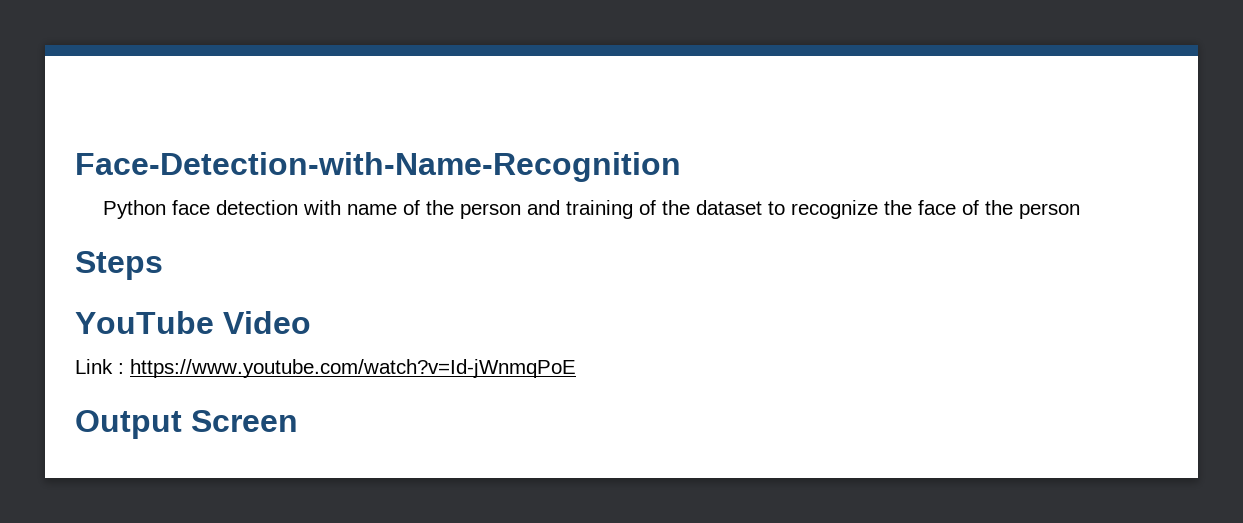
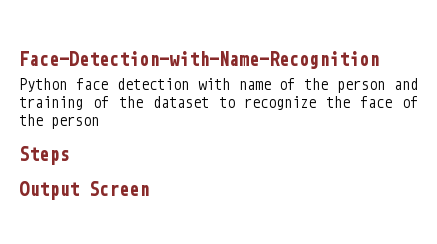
[75,311,311,334] [75,359,576,378] // YouTube Video // Link : https://www.youtube.com/watch?v=Id-jWnmqPoE -> (69, 155) none

